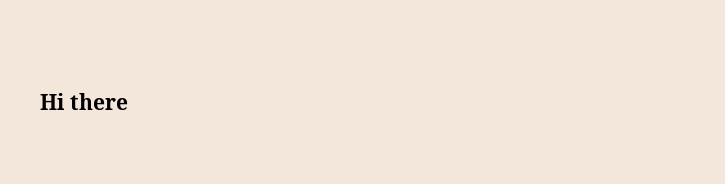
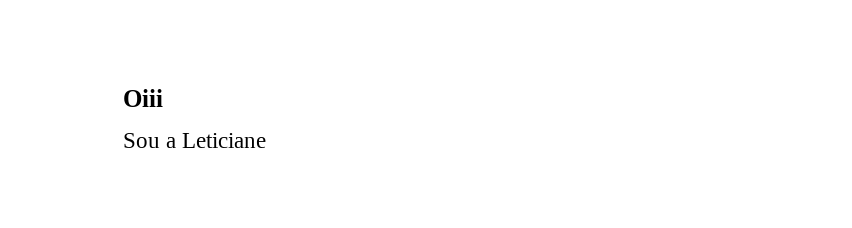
[40,93,128,110] Hi there -> [123,89,163,107] [123,133,267,148] Oiii // Sou a Leticiane

